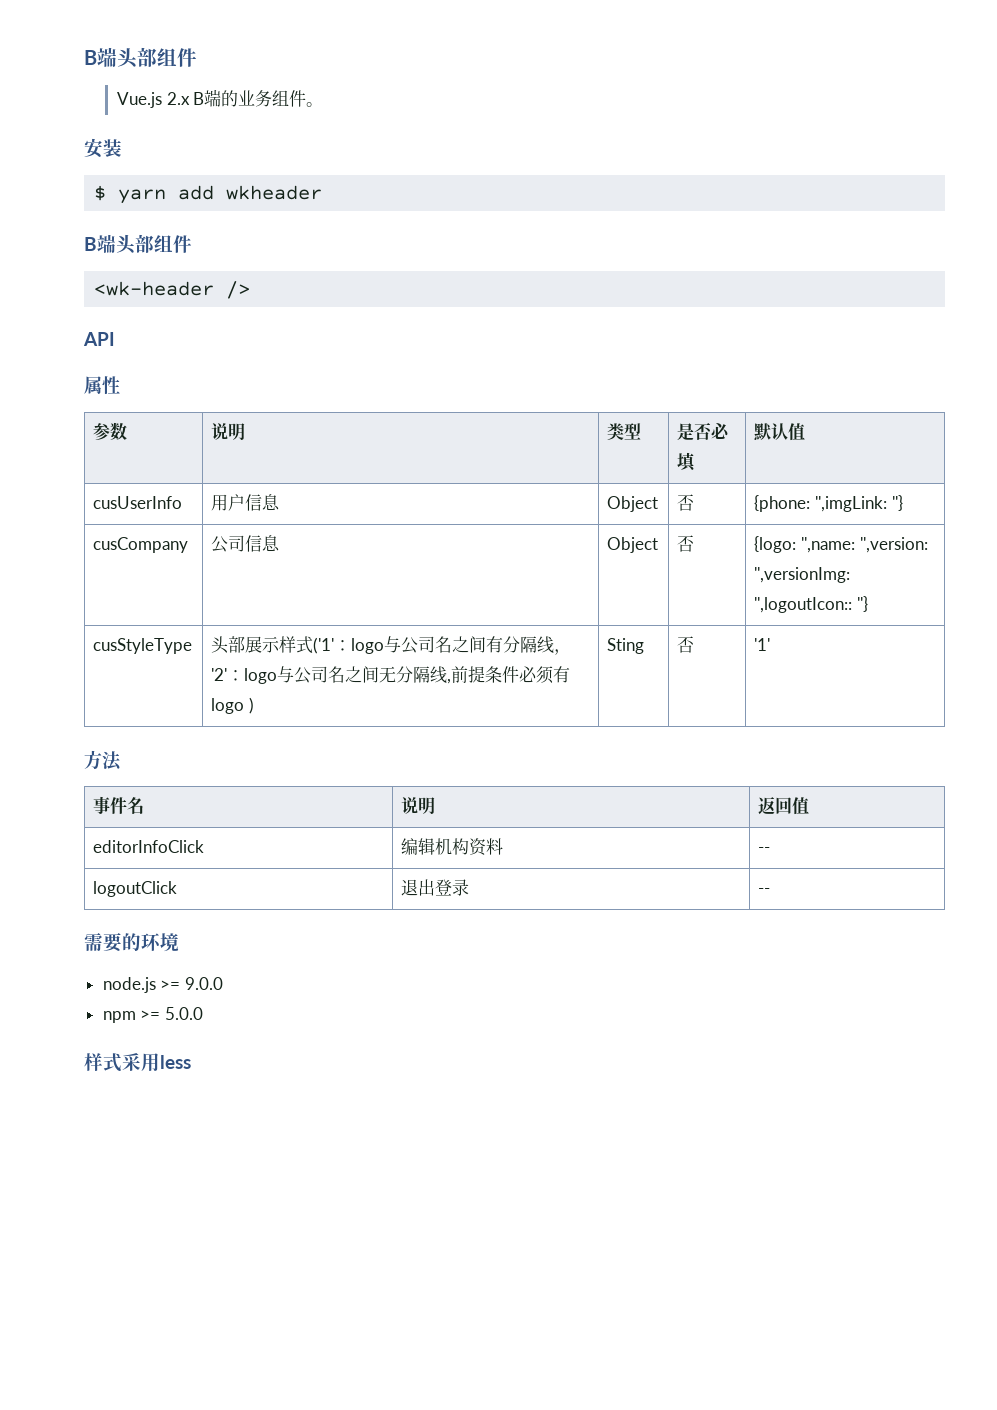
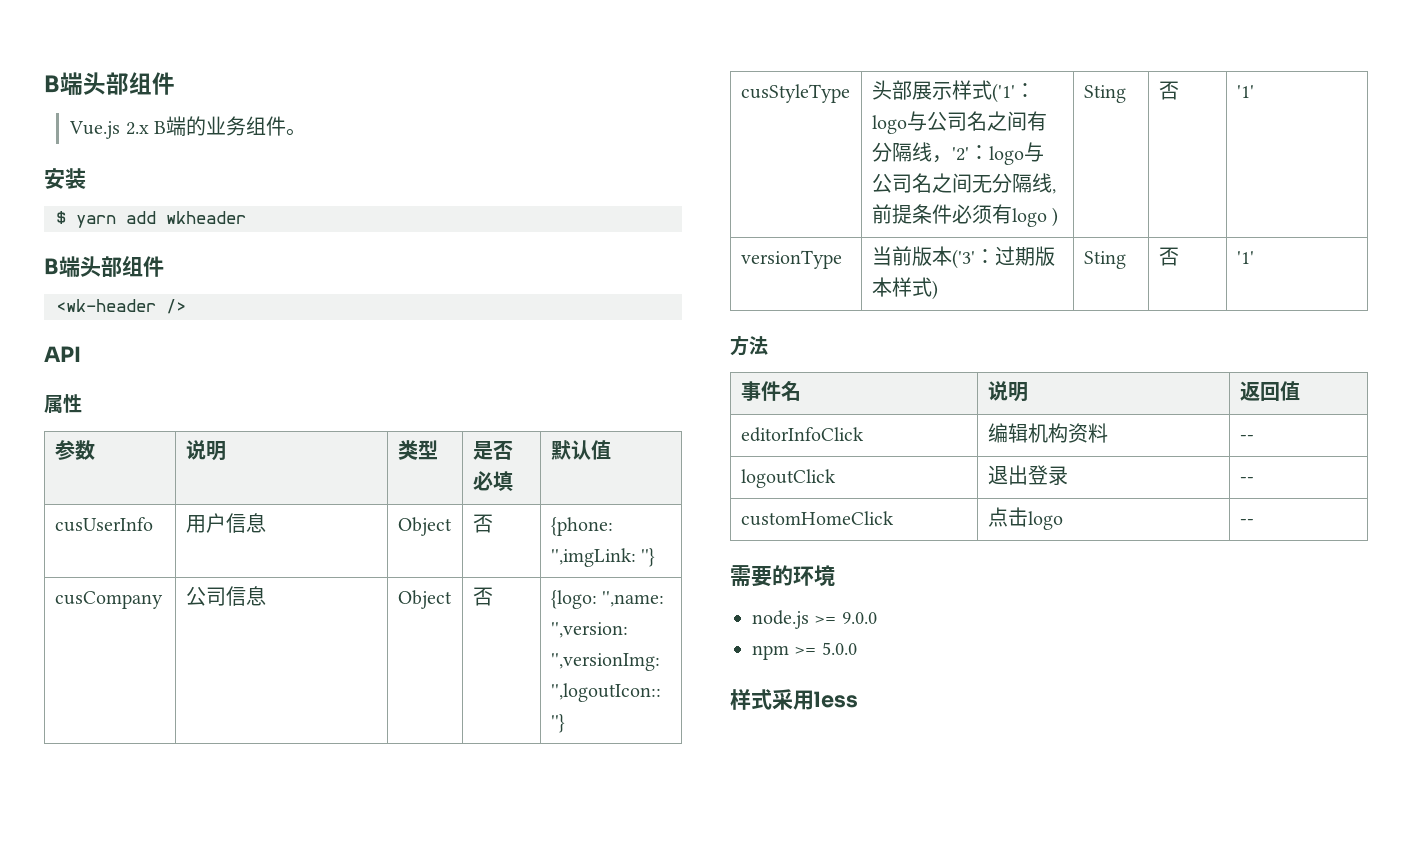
(771, 644) none -> [740,250,842,269] [871,246,1055,269] [871,277,938,300] [1083,251,1126,269] [1158,247,1179,266] [1236,251,1254,264] // versionType | 当前版本('3'：过期版本样式) | Sting | 否 | '1'
(771, 891) none -> [740,511,894,526] [987,507,1063,530] [1239,519,1254,525] // customHomeClick | 点击logo | --

